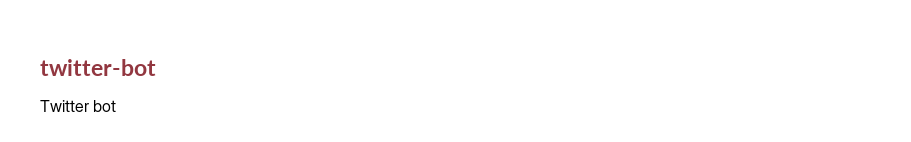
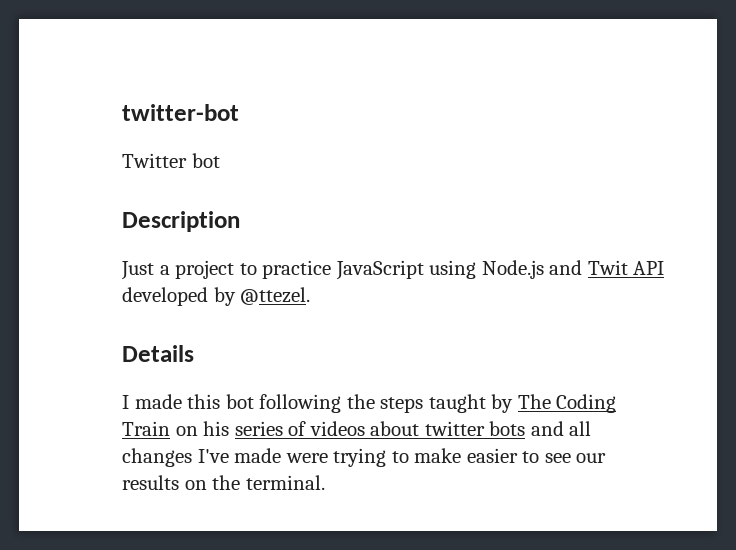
(117, 106) none -> [122,211,240,232] [121,260,665,280] [122,287,311,306] [122,345,194,362] [122,394,617,413] [122,421,592,436] [122,448,607,467] [122,475,325,490] // Description // Just a project to practice JavaScript using Node.js and Twit API developed by @ttezel. // Details // I made this bot following the steps taught by The Coding Train on his series of videos about twitter bots and all changes I've made were trying to make easier to see our results on the terminal.

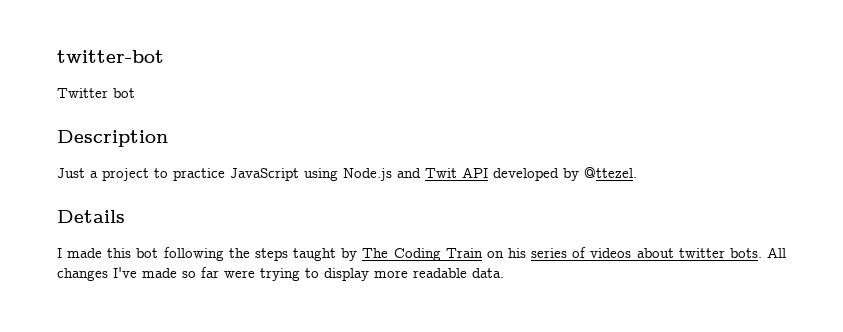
[489,421,592,436] bots and all -> [729,247,786,258] bots. All
(282, 455) none -> [182,267,219,278] so far
[414,448,607,463] [122,475,325,490] make easier to see our results on the terminal. -> [324,268,504,281] display more readable data.

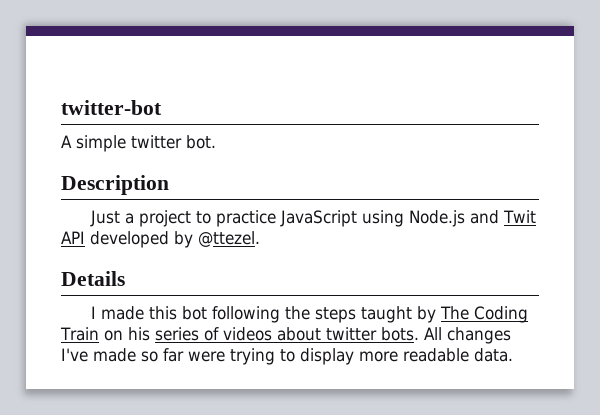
[57,88,135,98] Twitter bot -> [61,135,216,152] A simple twitter bot.

